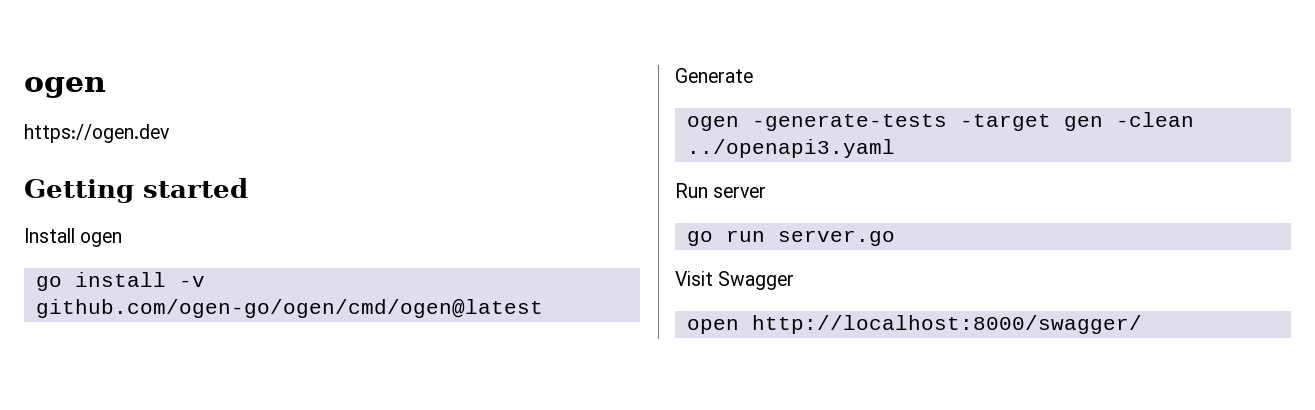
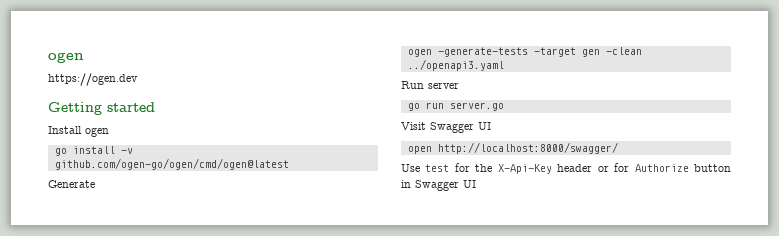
(795, 280) none -> [478,122,491,130] UI
(1142, 324) none -> [401,163,731,174] [401,180,476,191] // Use test for the X-Api-Key header or for Authorize button in Swagger UI

